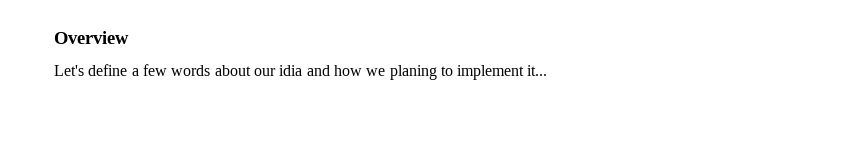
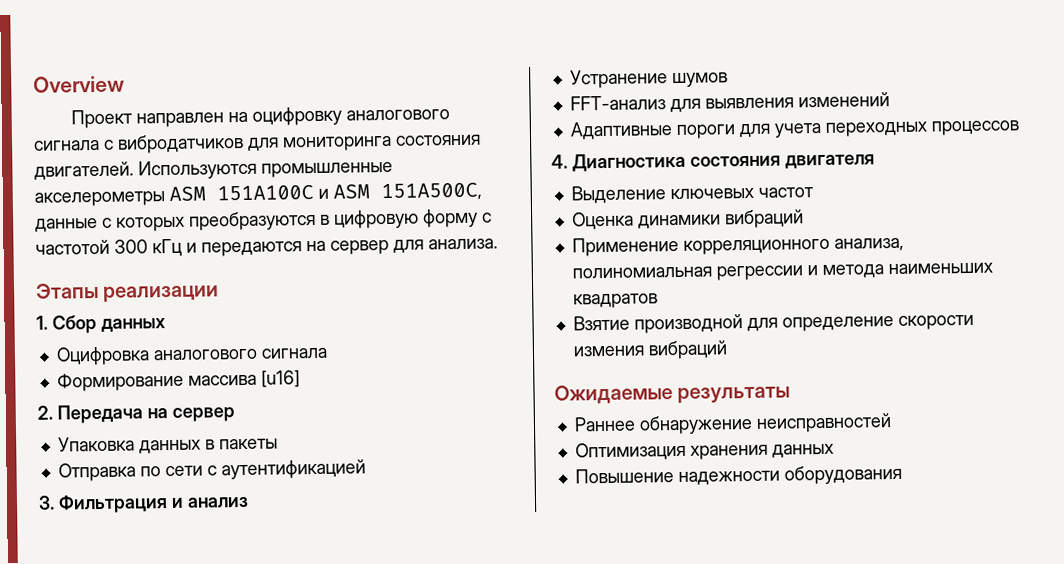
[54,64,548,80] Let's define a few words about our idia and how we planing to implement it... -> [70,106,450,129] [34,133,481,154] [34,159,393,180] [34,182,482,207] [35,208,492,232] [35,238,498,257] [35,282,220,302] [36,315,166,334] [55,346,328,366] [56,370,300,392] [37,404,235,424] [57,436,278,454] [57,459,366,482] [38,494,249,514] [569,69,728,89] [569,92,890,113] [569,120,1020,140] [551,152,875,172] [570,185,814,204] [571,209,804,230] [571,236,904,257] [571,262,993,281] [572,293,658,309] [572,314,974,334] [572,340,728,360] [554,384,791,405] [573,413,892,435] [574,441,834,461] [574,464,902,486] Проект направлен на оцифровку аналогового сигнала с вибродатчиков для мониторинга состояния двигателей. Используются промышленные акселерометры ASM 151A100C и ASM 151A500C, данные с которых преобразуются в цифровую форму с частотой 300 кГц и передаются на сервер для анализа. // Этапы реализации // 1. Сбор данных // Оцифровка аналогового сигнала // Формирование массива [u16] // 2. Передача на сервер // Упаковка данных в пакеты // Отправка по сети с аутентификацией // 3. Фильтрация и анализ // Устранение шумов // FFT-анализ для выявления изменений // Адаптивные пороги для учета переходных процессов // 4. Диагностика состояния двигателя // Выделение ключевых частот // Оценка динамики вибраций // Применение корреляционного анализа, полиномиальная регрессии и метода наименьших квадратов // Взятие производной для определение скорости измения вибраций // Ожидаемые результаты // Раннее обнаружение неисправностей // Оптимизация хранения данных // Повышение надежности оборудования

